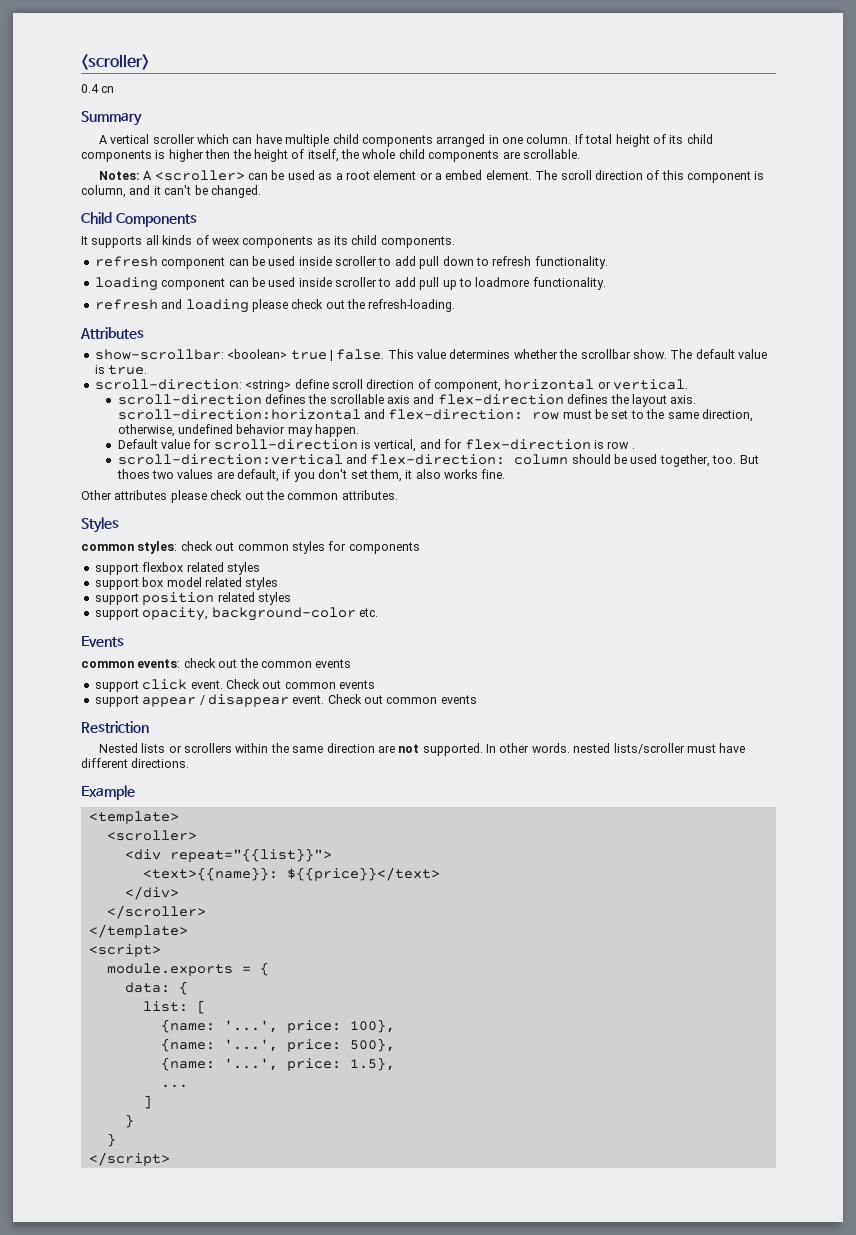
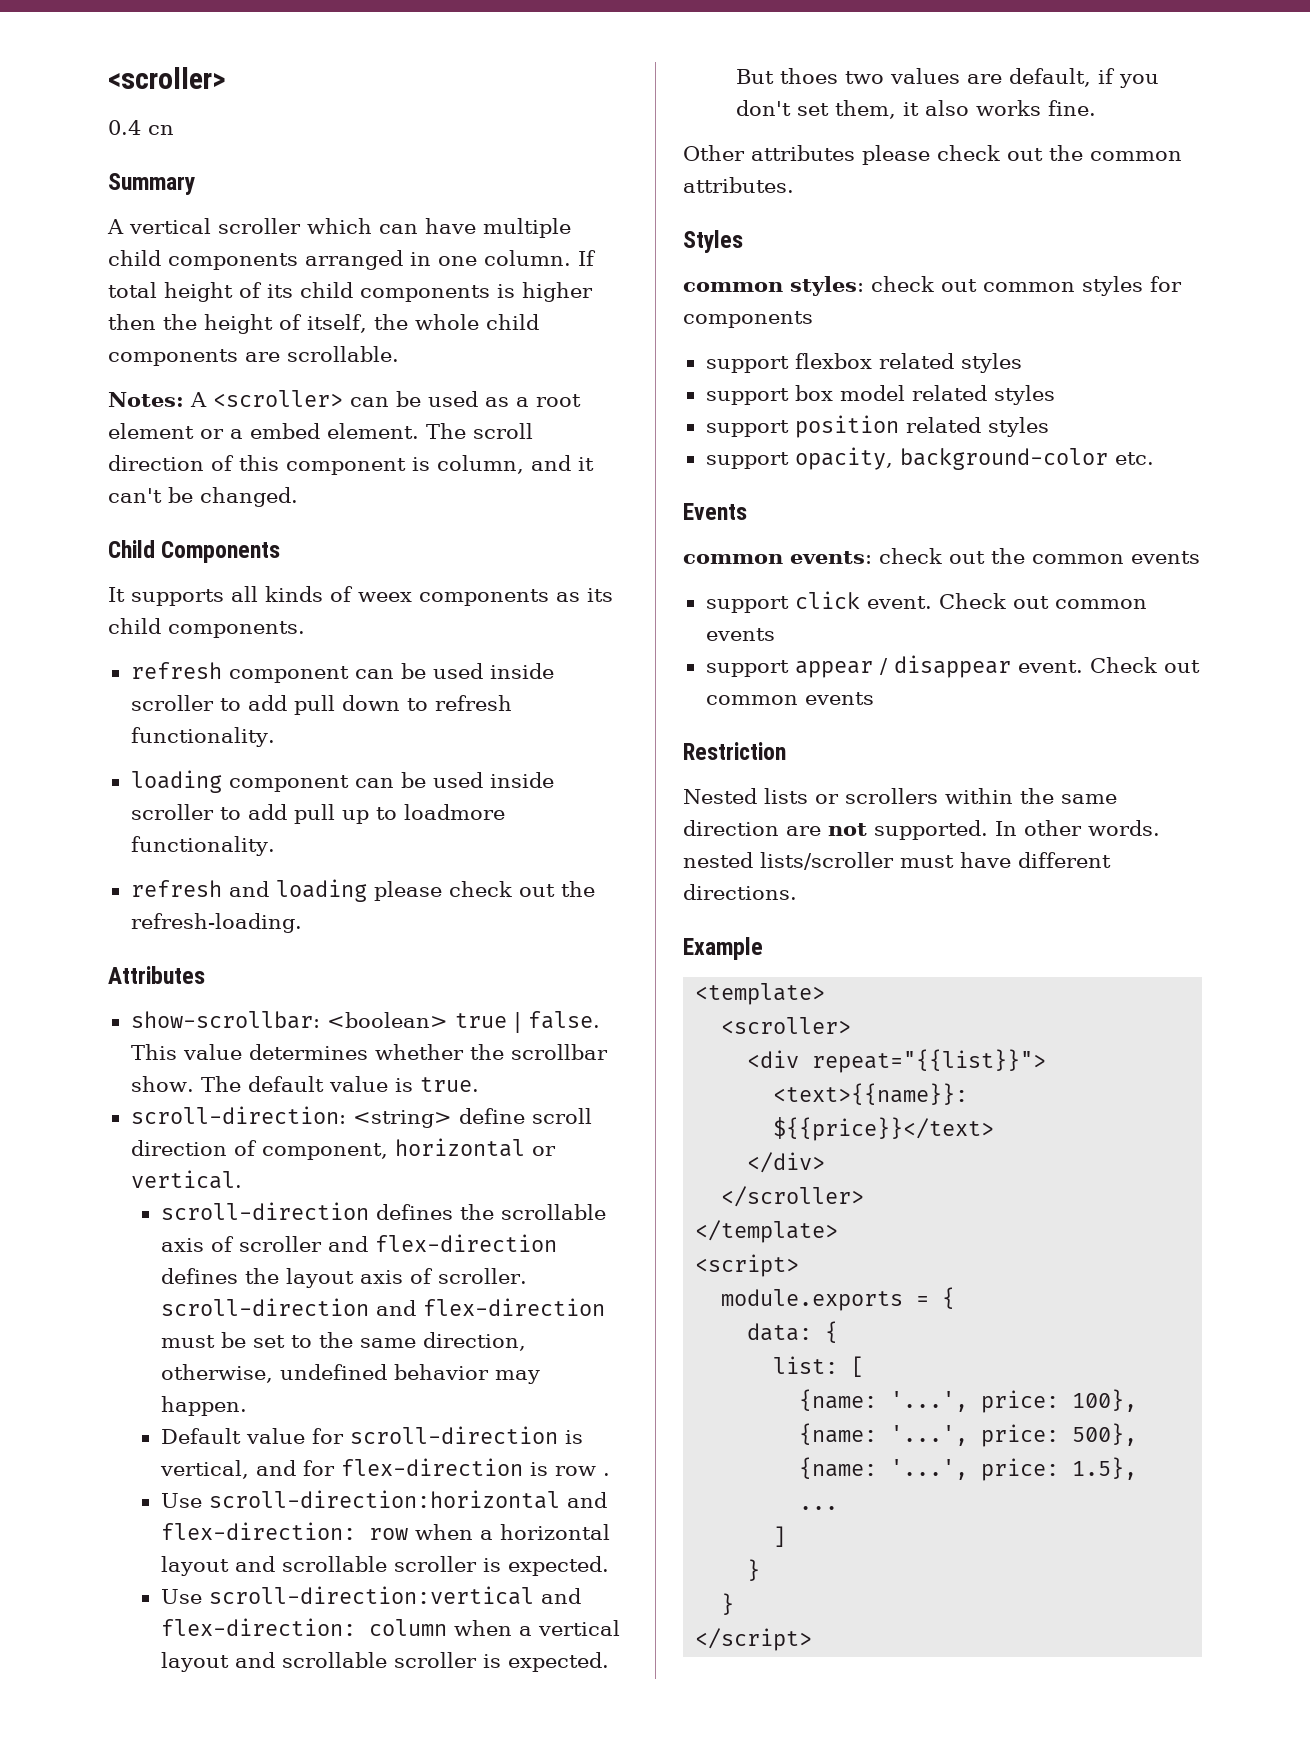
(411, 399) none -> [210,1236,322,1252] of scroller
[670,395,697,404] [117,409,560,420] axis. scroll-direction:horizontal and flex-direction: row -> [359,1268,527,1284] [160,1298,605,1316] axis of scroller. scroll-direction and flex-direction
[117,454,737,467] scroll-direction:vertical and flex-direction: column should be used together, too. -> [160,1490,607,1509] [160,1522,610,1540] [160,1556,609,1576] [160,1586,581,1605] [160,1618,620,1636] [160,1652,609,1672] Use scroll-direction:horizontal and flex-direction: row when a horizontal layout and scrollable scroller is expected. // Use scroll-direction:vertical and flex-direction: column when a vertical layout and scrollable scroller is expected.

